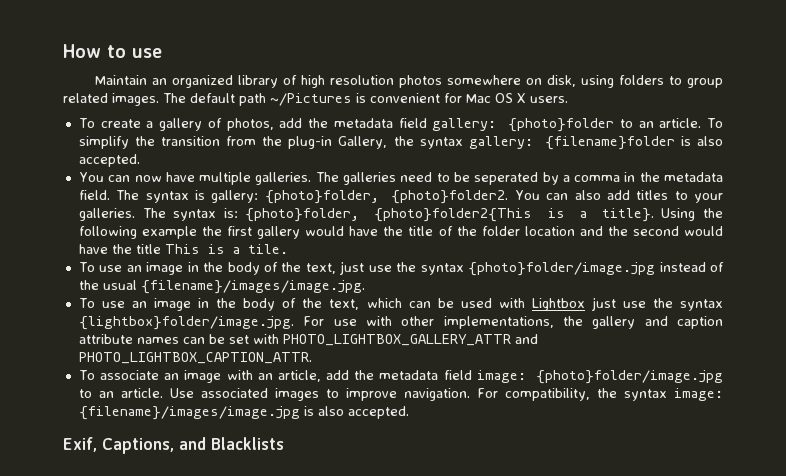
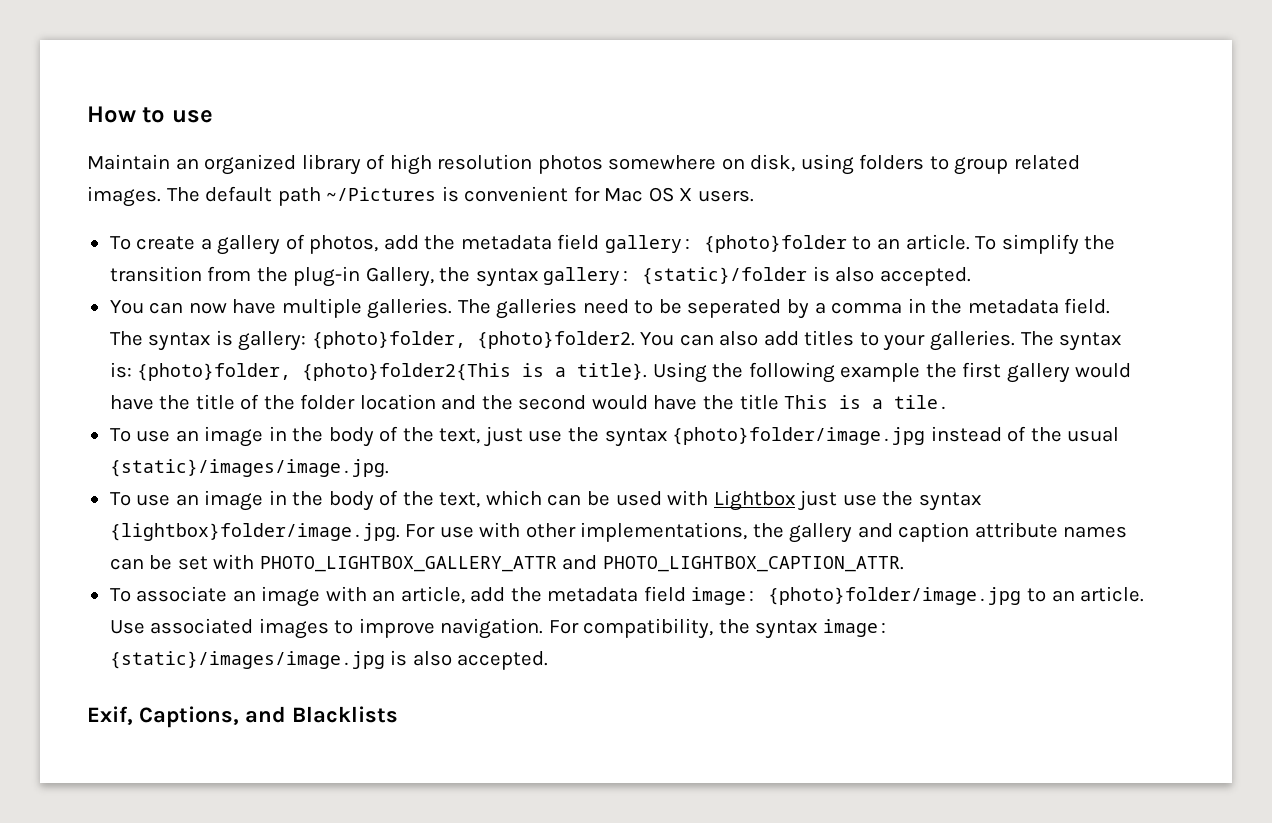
[544,136,675,150] {filename}folder -> [642,267,808,285] {static}/folder
[140,280,365,294] {filename}/images/image.jpg. -> [109,459,389,477] {static}/images/image.jpg.
[78,406,300,420] {filename}/images/image.jpg -> [109,651,385,669] {static}/images/image.jpg

